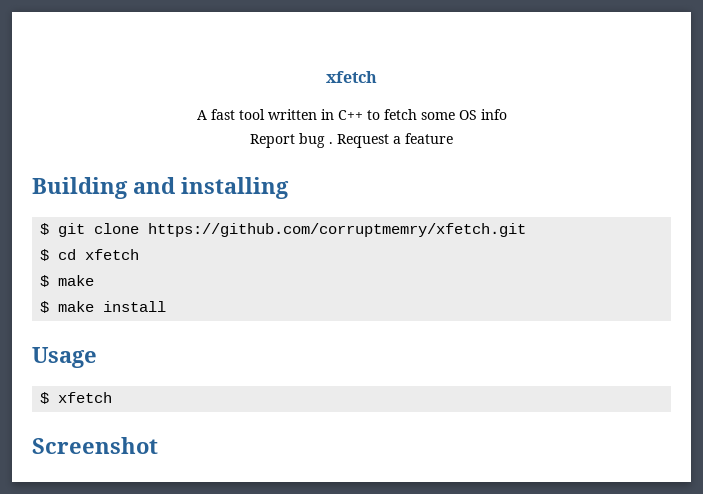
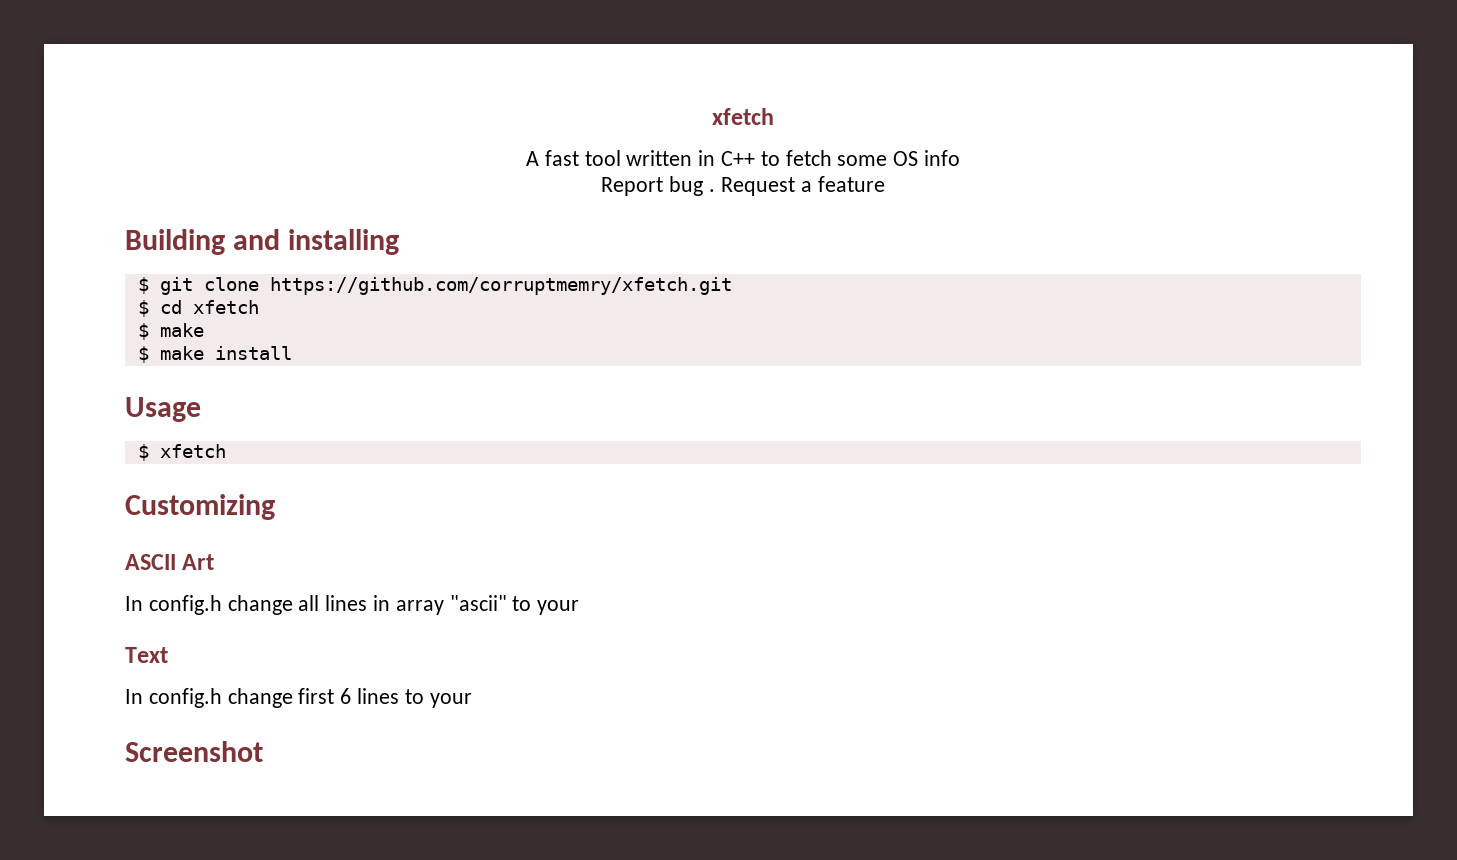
(113, 397) none -> [125,494,275,520] [125,554,215,570] [125,595,580,615] [125,647,168,663] [125,688,472,708] // Customizing // ASCII Art // In config.h change all lines in array "ascii" to your // Text // In config.h change first 6 lines to your

